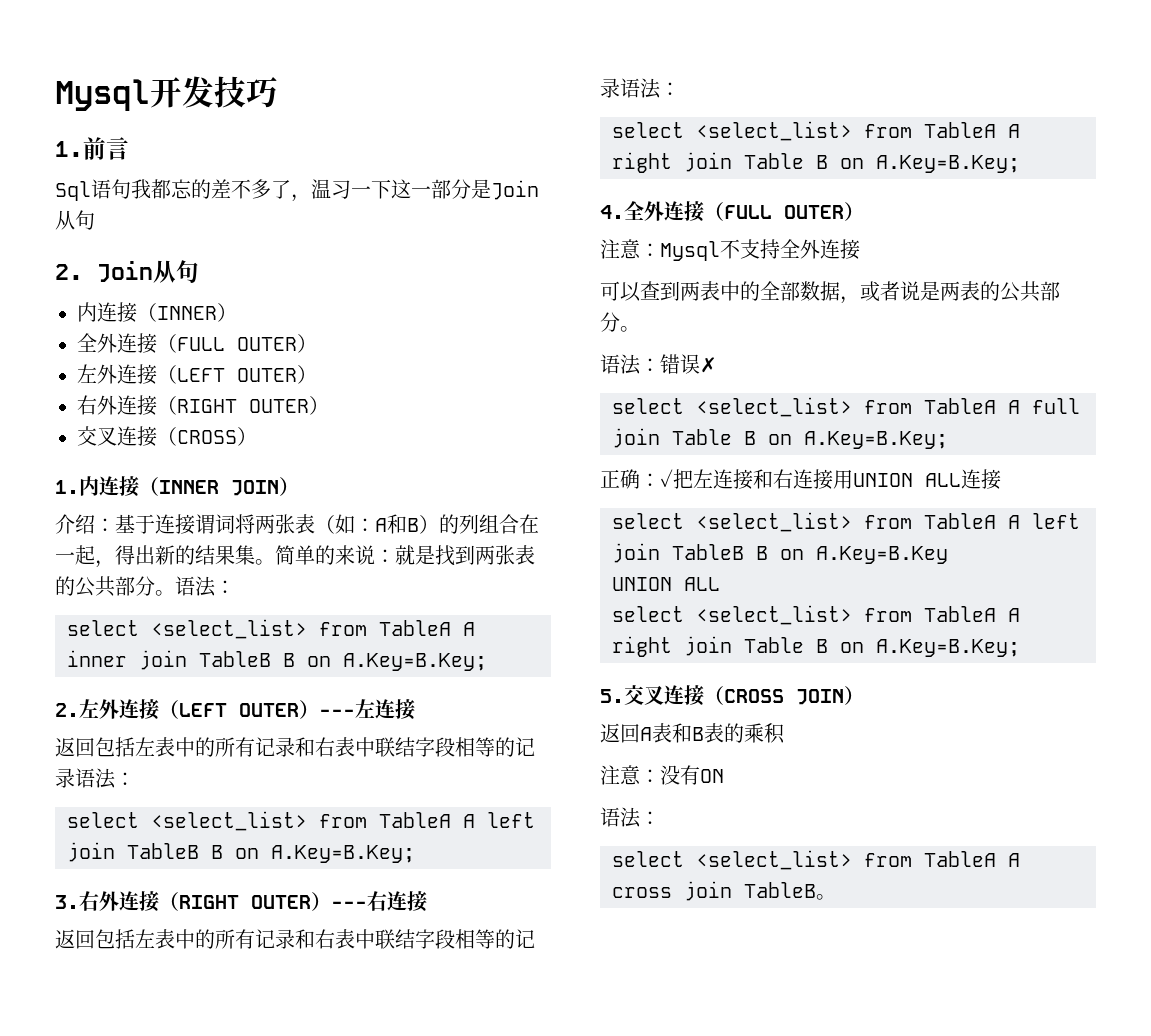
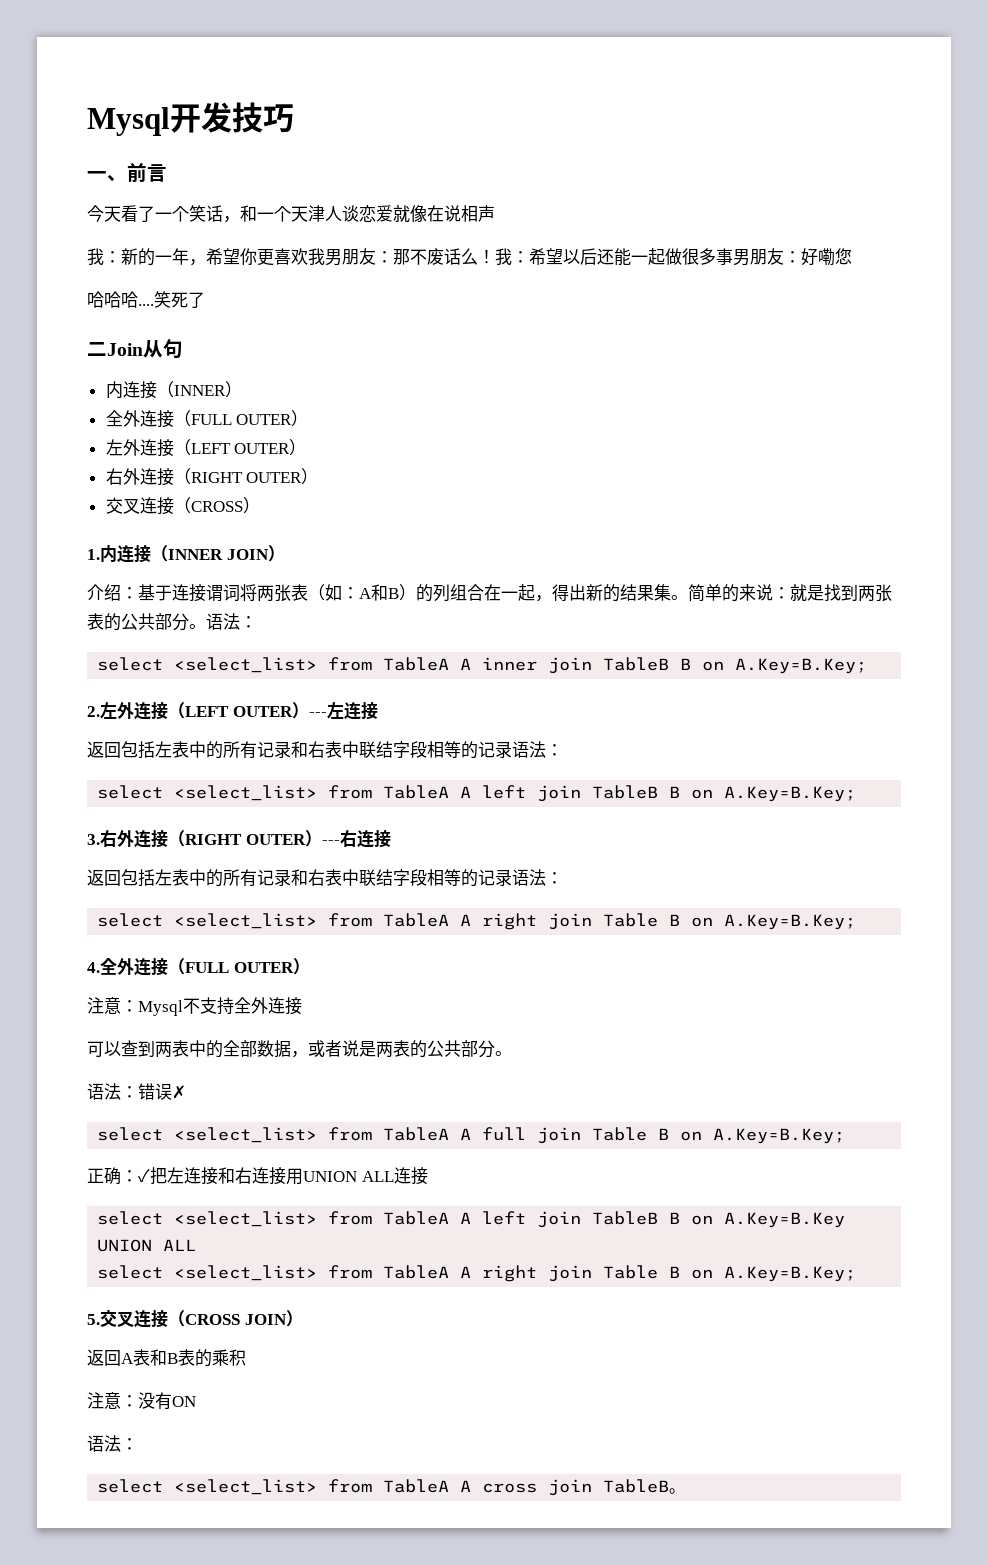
[55,141,83,157] 1. -> [87,171,127,182] 一、
[55,179,539,202] [55,210,95,230] [55,264,83,280] Sql语句我都忘的差不多了，温习一下这一部分是Join从句 // 2. -> [87,205,495,223] [87,248,852,266] [87,291,205,308] [87,342,107,356] 今天看了一个笑话，和一个天津人谈恋爱就像在说相声 // 我：新的一年，希望你更喜欢我男朋友：那不废话么！我：希望以后还能一起做很多事男朋友：好嘞您 // 哈哈哈....笑死了 // 二

